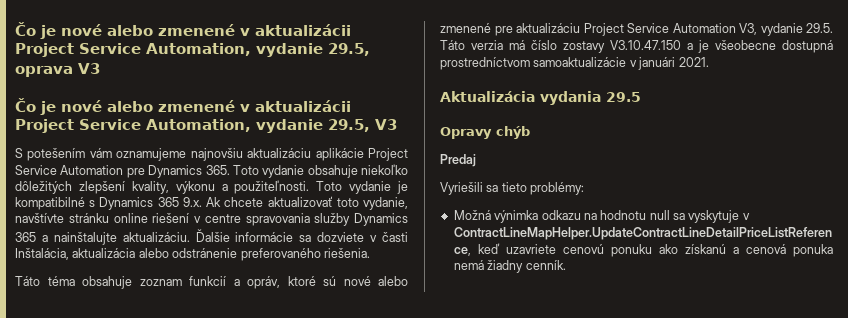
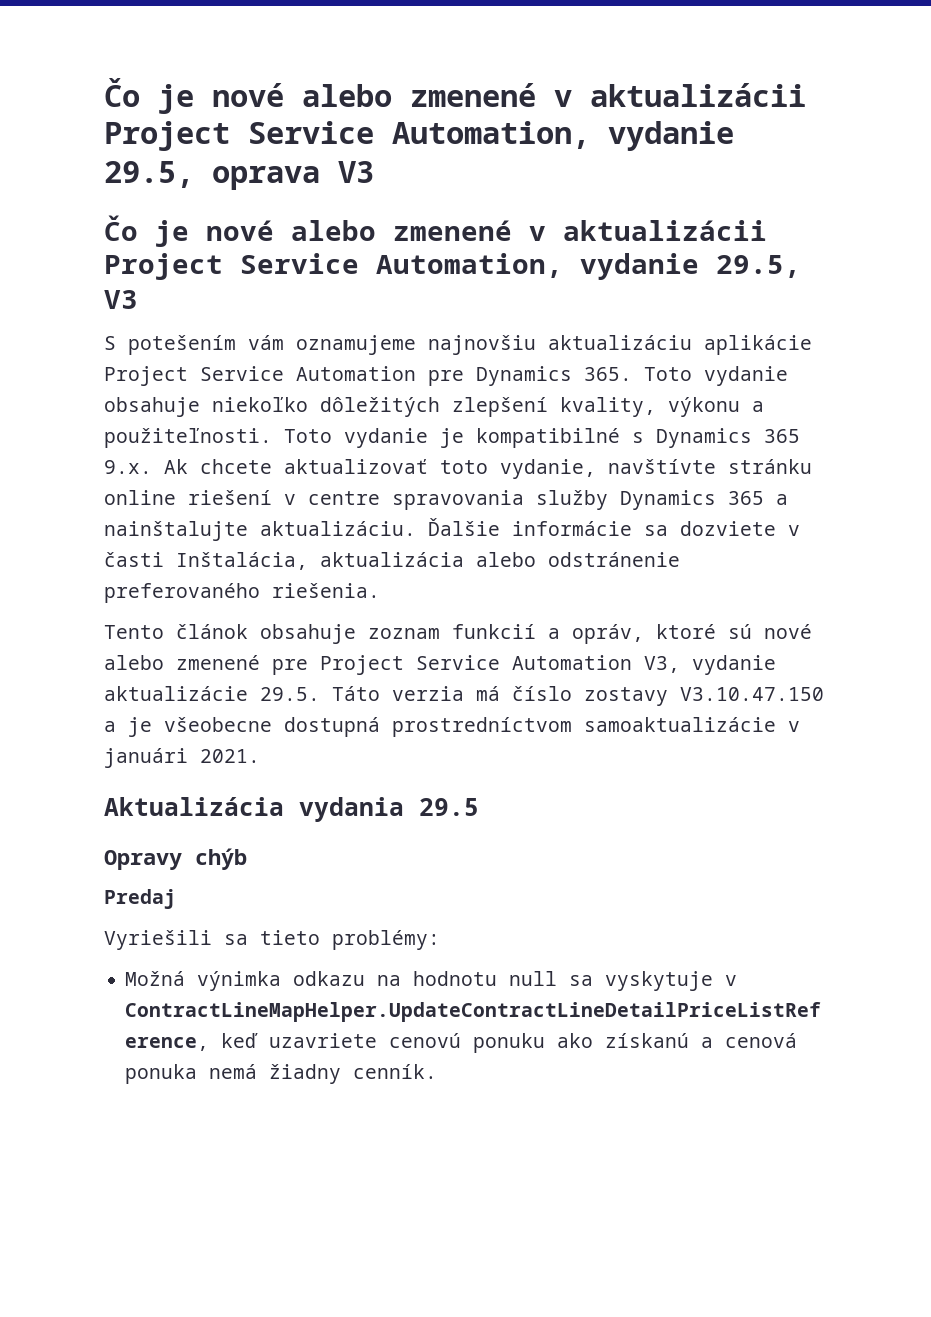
[15,276,75,286] Táto téma -> [104,624,248,639] Tento článok
[516,23,580,33] aktualizáciu -> (308, 667) none
(803, 29) none -> [104,686,248,701] aktualizácie

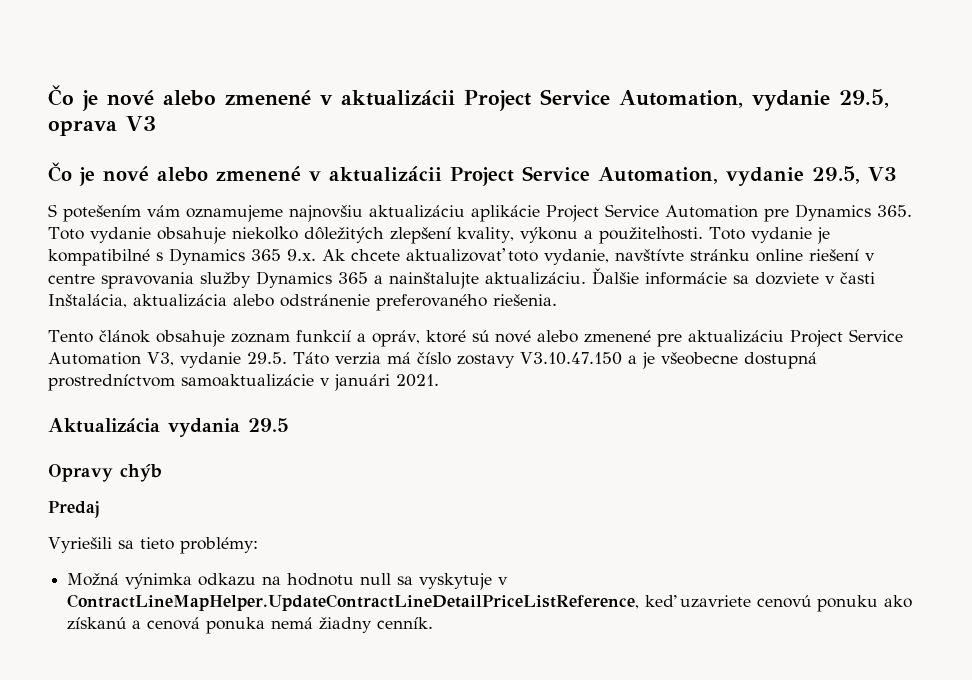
(308, 667) none -> [687,330,784,343] aktualizáciu
[104,686,248,701] aktualizácie -> (241, 360) none

